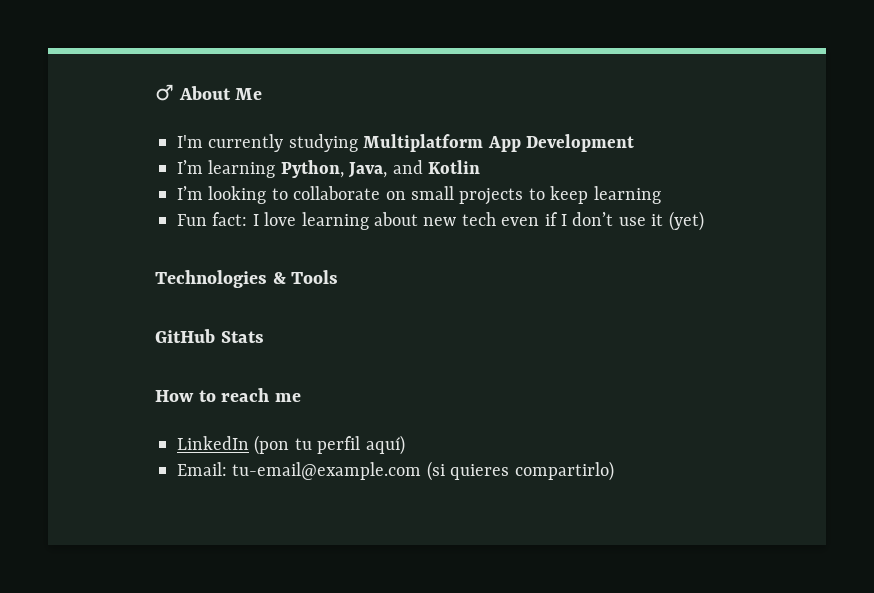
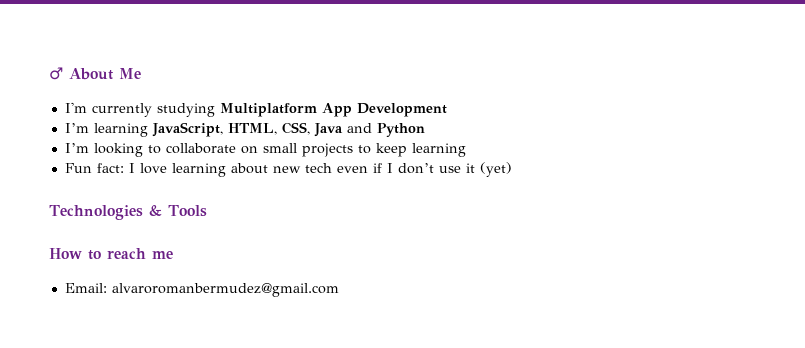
[280,160,480,178] Python, Java, and Kotlin -> [151,122,425,137] JavaScript, HTML, CSS, Java and Python
[155,329,264,343] // GitHub Stats -> (207, 211) none
[177,435,405,455] [177,461,614,481] LinkedIn (pon tu perfil aquí) // Email: tu-email@example.com (si quieres compartirlo) -> [64,283,339,297] Email: alvaroromanbermudez@gmail.com

